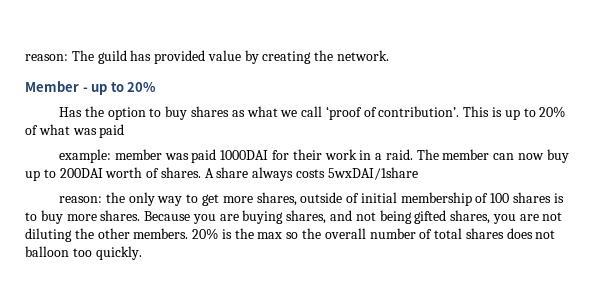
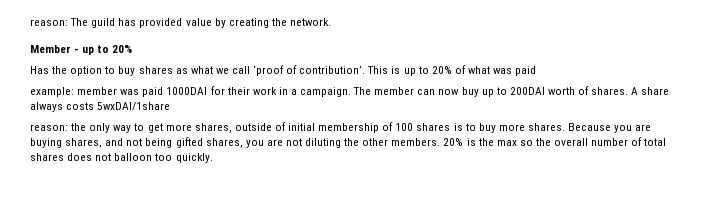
[385,149,413,160] raid. -> [300,87,352,97] campaign.

